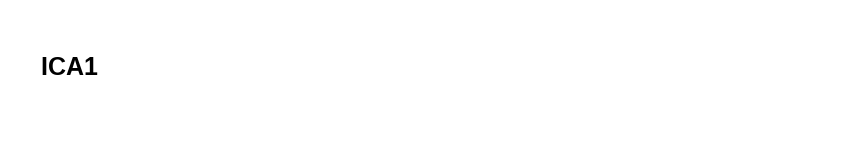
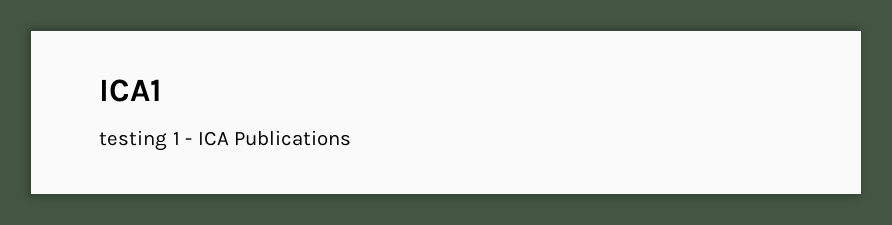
(98, 66) none -> [99,130,352,151] // testing 1 - ICA Publications

